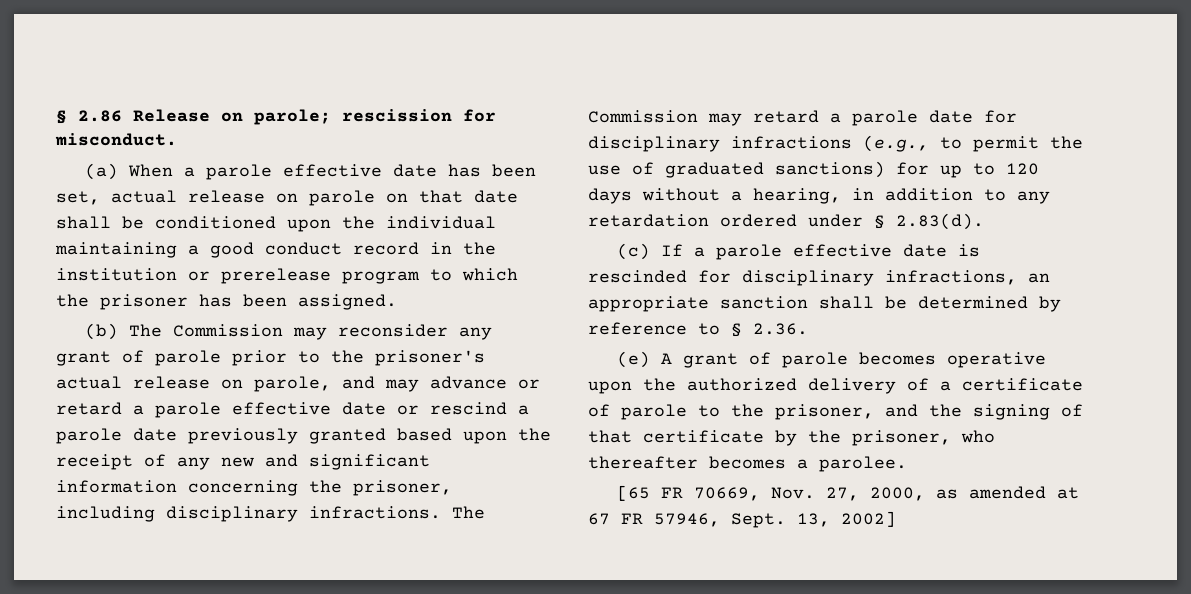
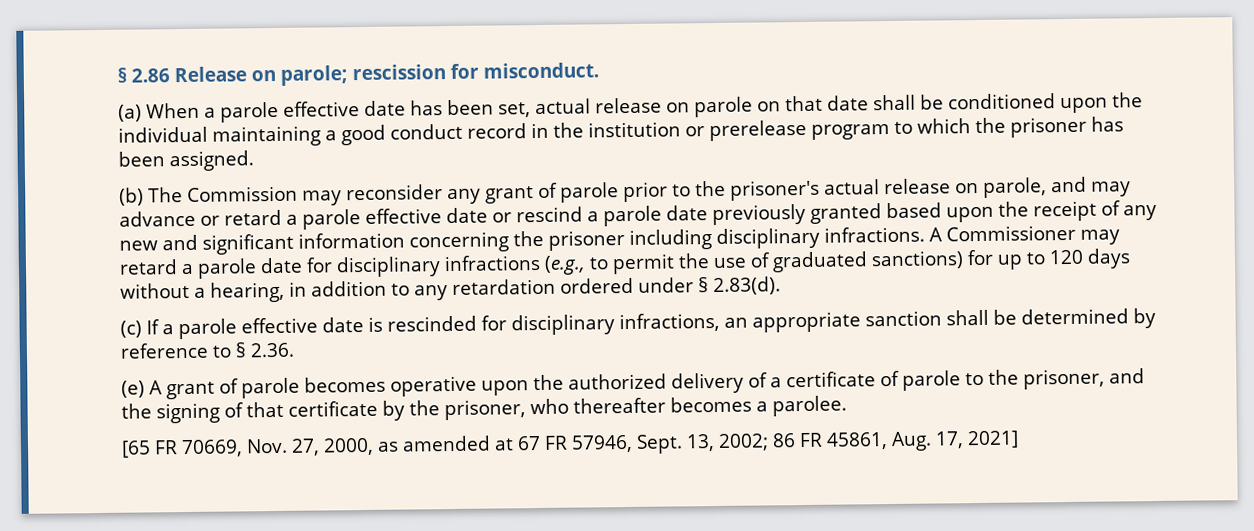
[353,480,452,496] prisoner, -> [548,230,625,251] prisoner
[452,506,485,519] [588,110,698,123] The Commission -> [929,224,1076,242] A Commissioner
[841,511,896,527] 2002] -> [717,430,1019,452] 2002; 86 FR 45861, Aug. 17, 2021]

